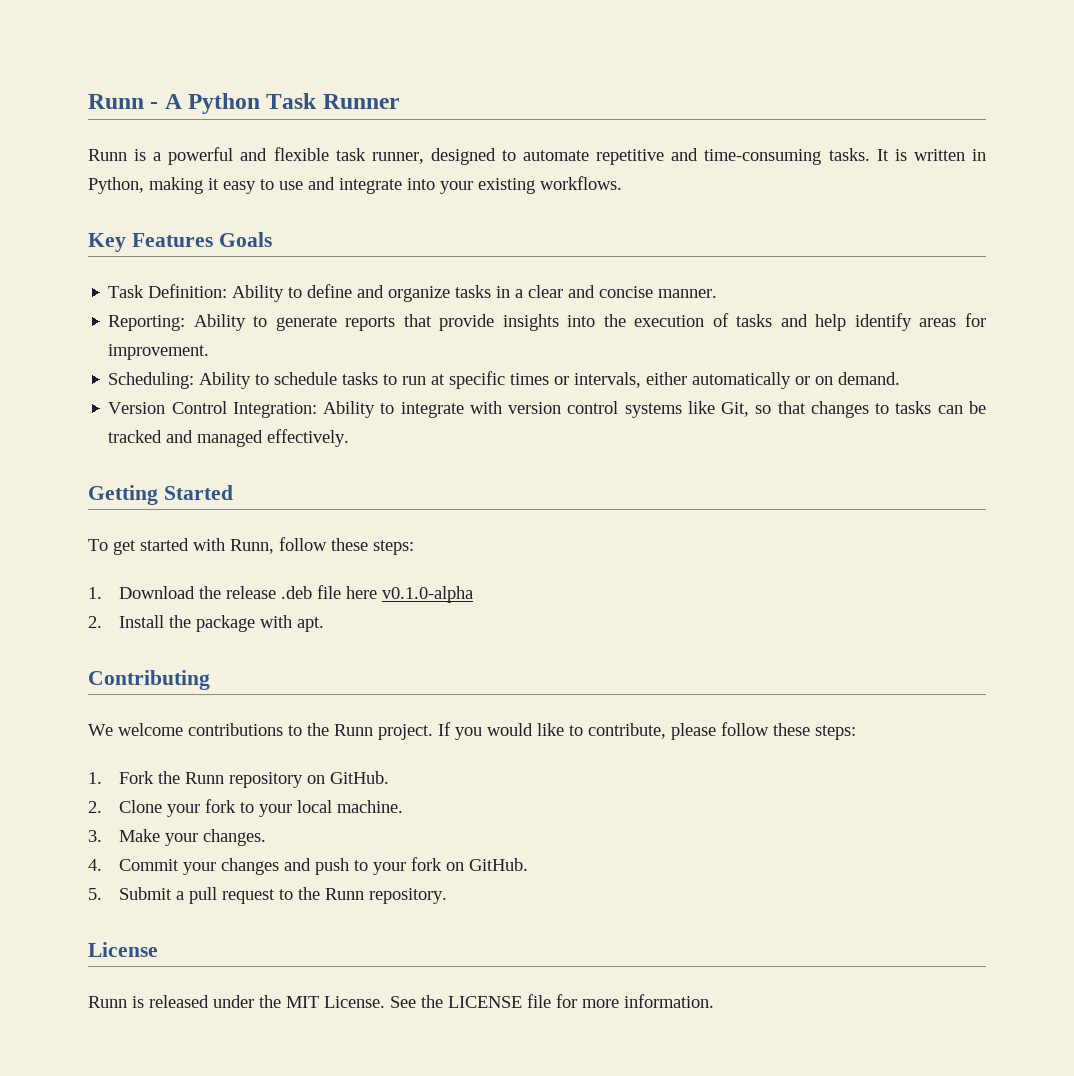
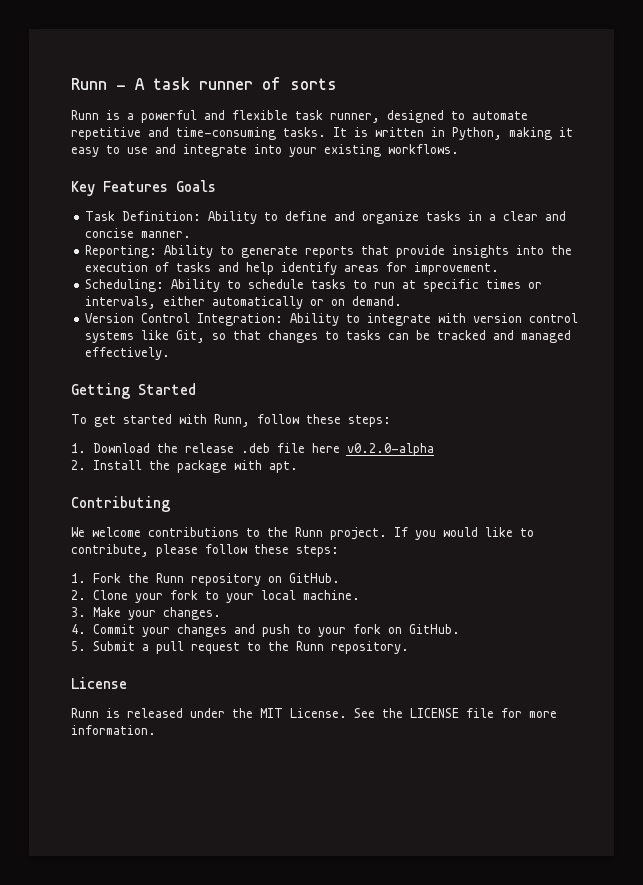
[188,93,399,114] Python Task Runner -> [153,77,337,90] task runner of sorts
[382,586,474,603] v0.1.0-alpha -> [346,443,434,456] v0.2.0-alpha

